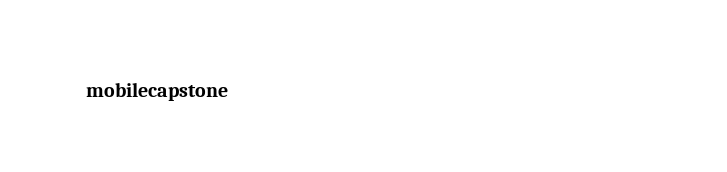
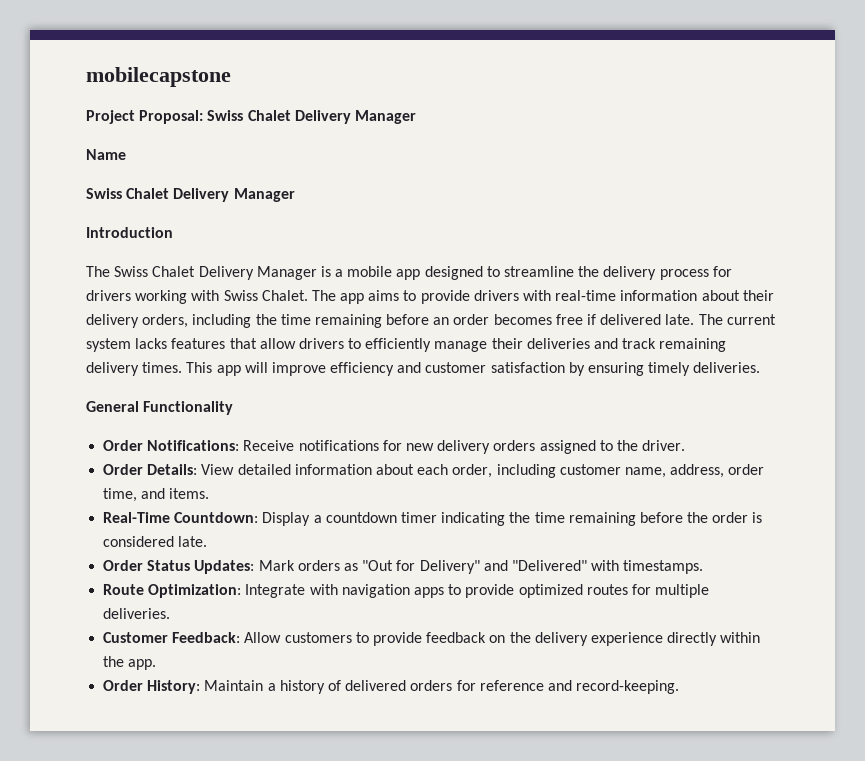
(228, 91) none -> [86,110,416,124] [86,149,126,160] [86,188,295,202] [86,227,173,238] [86,266,732,280] [86,290,774,304] [86,314,776,328] [86,338,727,352] [86,362,761,376] [86,401,234,415] [103,440,686,454] [103,464,765,478] [103,488,210,502] [103,512,763,526] [103,536,208,547] [103,560,704,574] [103,584,710,598] [103,608,171,619] [103,632,761,646] [103,656,157,670] [103,680,680,694] // Project Proposal: Swiss Chalet Delivery Manager // Name // Swiss Chalet Delivery Manager // Introduction // The Swiss Chalet Delivery Manager is a mobile app designed to streamline the delivery process for drivers working with Swiss Chalet. The app aims to provide drivers with real-time information about their delivery orders, including the time remaining before an order becomes free if delivered late. The current system lacks features that allow drivers to efficiently manage their deliveries and track remaining delivery times. This app will improve efficiency and customer satisfaction by ensuring timely deliveries. // General Functionality // Order Notifications: Receive notifications for new delivery orders assigned to the driver. // Order Details: View detailed information about each order, including customer name, address, order time, and items. // Real-Time Countdown: Display a countdown timer indicating the time remaining before the order is considered late. // Order Status Updates: Mark orders as "Out for Delivery" and "Delivered" with timestamps. // Route Optimization: Integrate with navigation apps to provide optimized routes for multiple deliveries. // Customer Feedback: Allow customers to provide feedback on the delivery experience directly within the app. // Order History: Maintain a history of delivered orders for reference and record-keeping.

